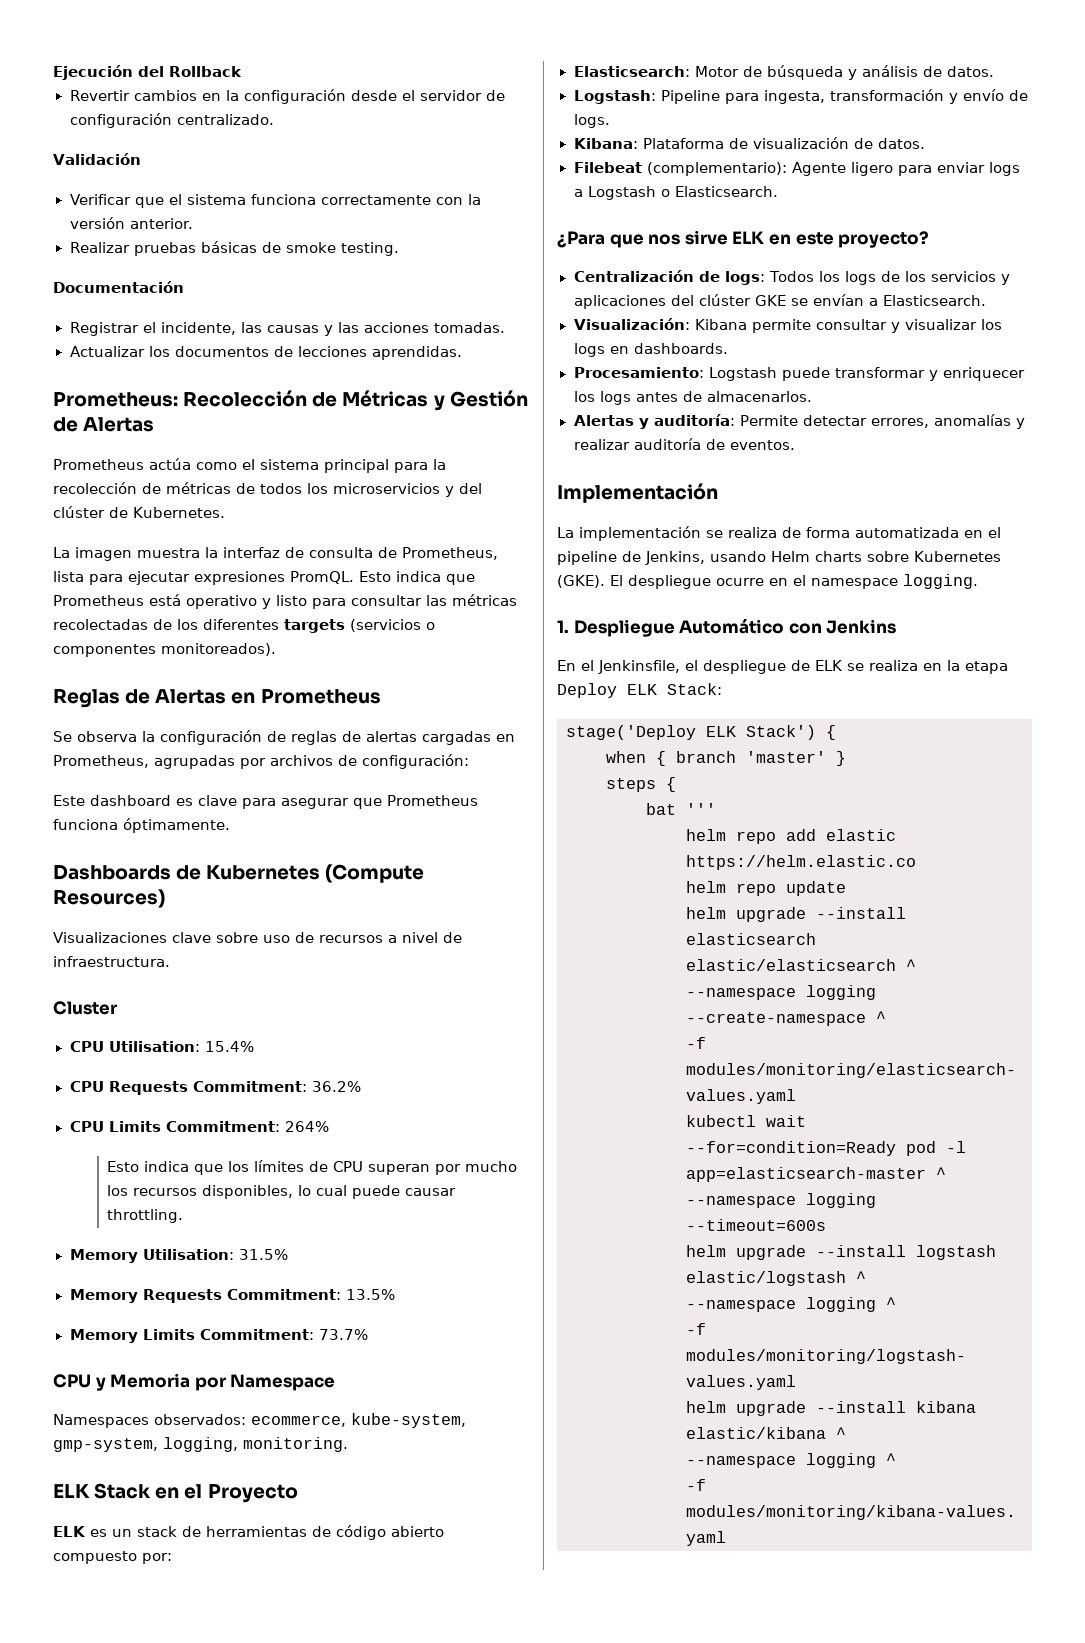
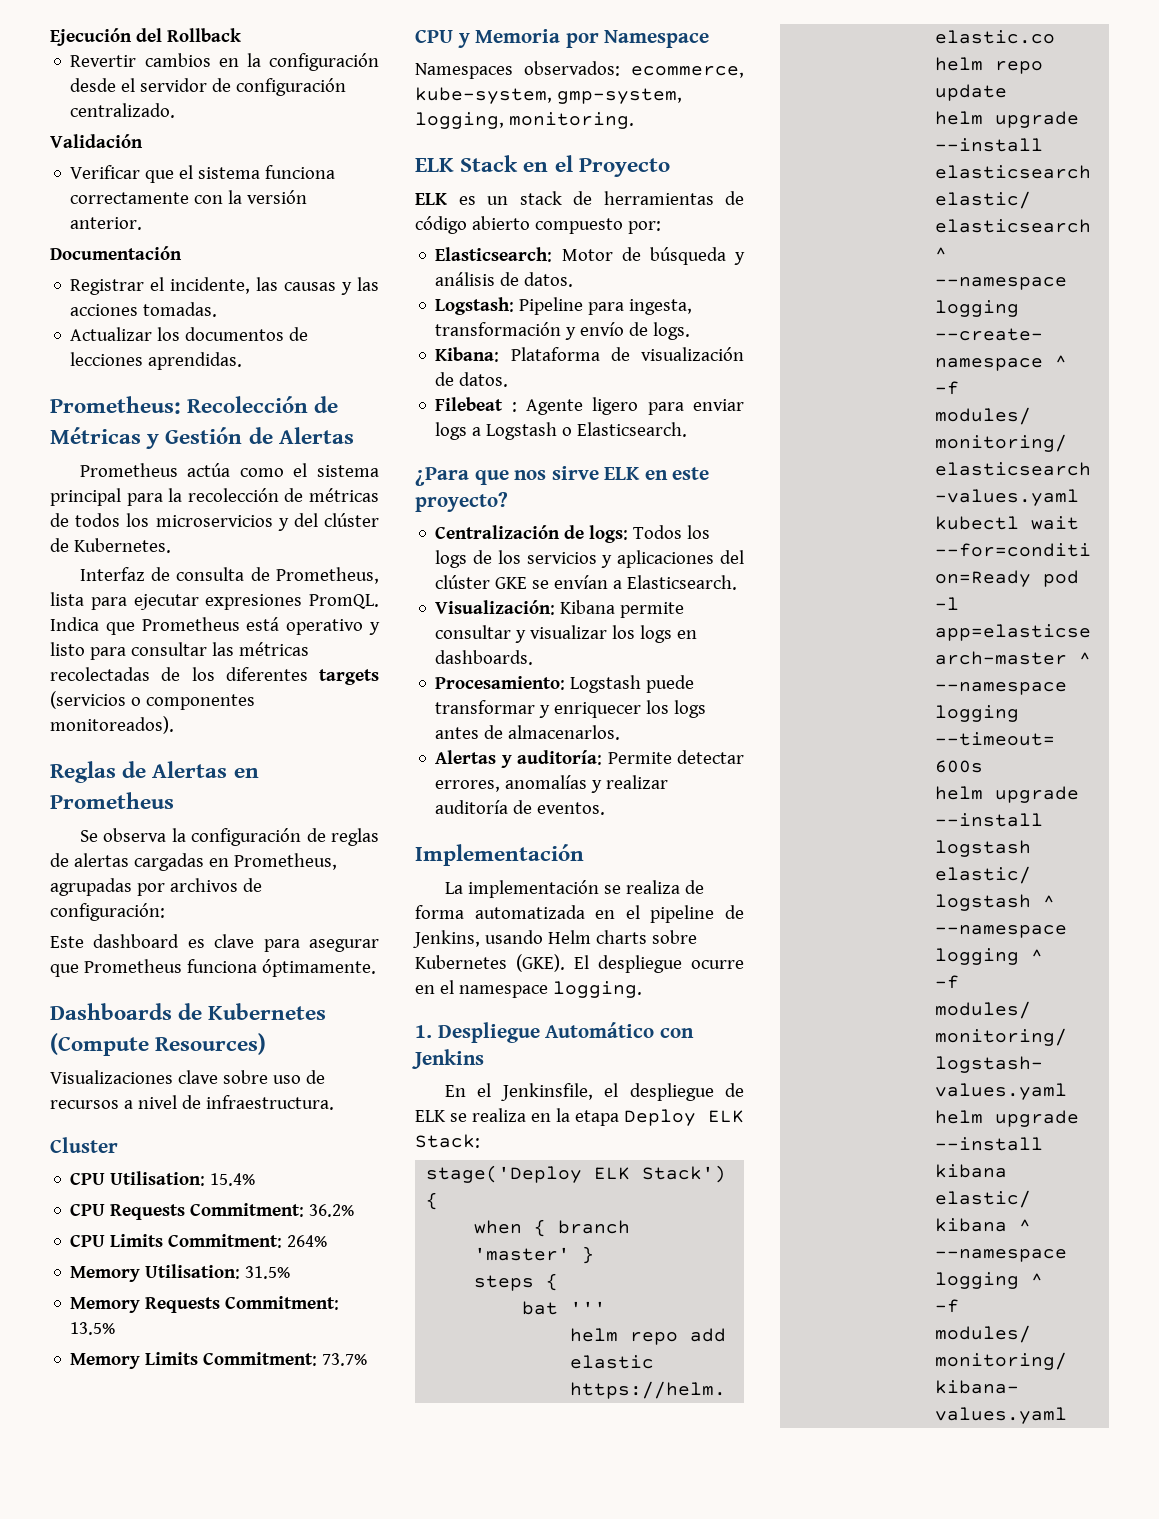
[69,241,399,256] // Realizar pruebas básicas de smoke testing. -> (143, 223) none
[53,547,280,561] La imagen muestra la interfaz -> [79,567,145,581] Interfaz
[359,571,441,582] Esto indica -> [50,617,99,631] Indica
[107,1160,518,1175] [107,1185,457,1199] [107,1209,184,1223] // Esto indica que los límites de CPU superan por mucho los recursos disponibles, lo cual puede causar throttling. -> (328, 1241) none
[646,162,787,176] (complementario): -> [511,402,517,412] :

